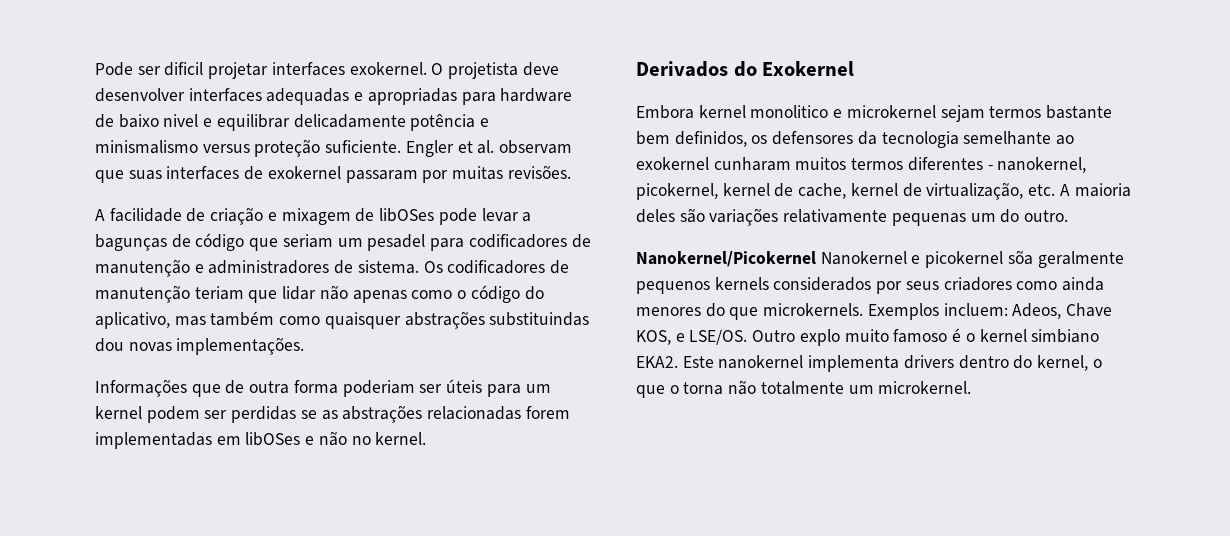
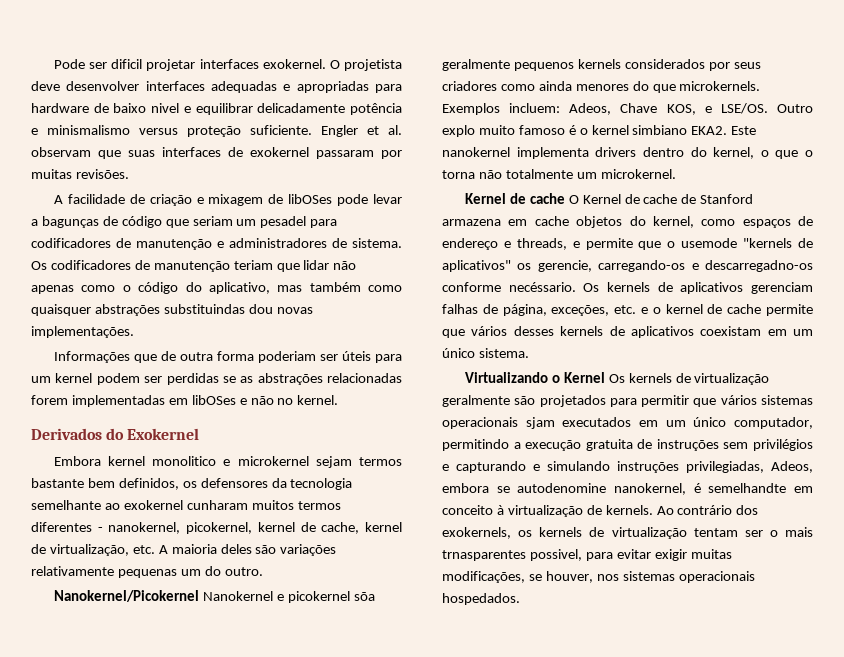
(972, 387) none -> [464,193,754,204] [442,216,813,228] [442,238,813,250] [442,260,813,272] [442,282,813,294] [442,304,813,316] [442,326,813,338] [442,348,529,358] [464,372,770,385] [442,395,813,407] [442,417,813,429] [442,439,813,451] [442,461,813,473] [442,483,813,495] [442,505,759,517] [442,527,813,539] [442,549,732,561] [442,571,755,583] [442,593,520,605] // Kernel de cache O Kernel de cache de Stanford armazena em cache objetos do kernel, como espaços de endereço e threads, e permite que o usemode "kernels de aplicativos" os gerencie, carregando-os e descarregadno-os conforme necéssario. Os kernels de aplicativos gerenciam falhas de página, exceções, etc. e o kernel de cache permite que vários desses kernels de aplicativos coexistam em um único sistema. // Virtualizando o Kernel Os kernels de virtualização geralmente são projetados para permitir que vários sistemas operacionais sjam executados em um único computador, permitindo a execução gratuita de instruções sem privilégios e capturando e simulando instruções privilegiadas, Adeos, embora se autodenomine nanokernel, é semelhandte em conceito à virtualização de kernels. Ao contrário dos exokernels, os kernels de virtualização tentam ser o mais trnasparentes possivel, para evitar exigir muitas modificações, se houver, nos sistemas operacionais hospedados.

